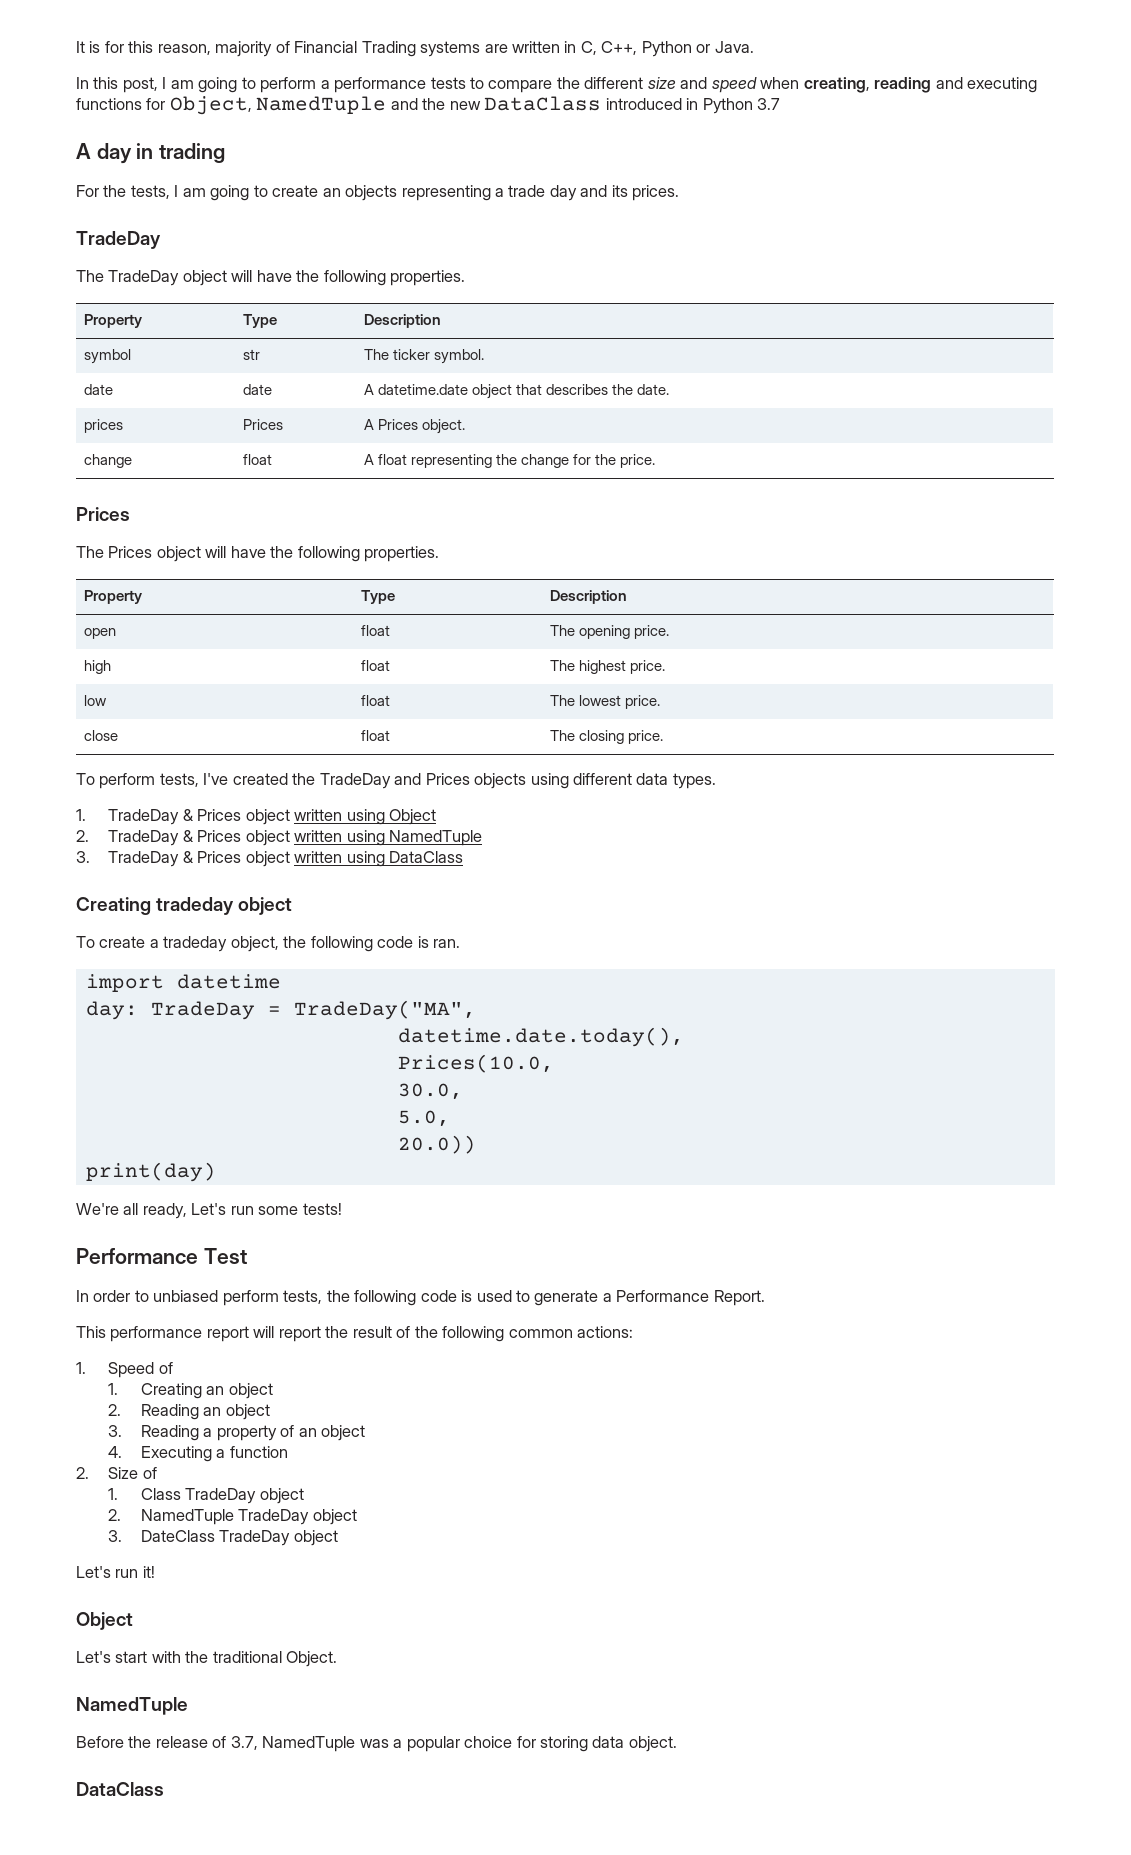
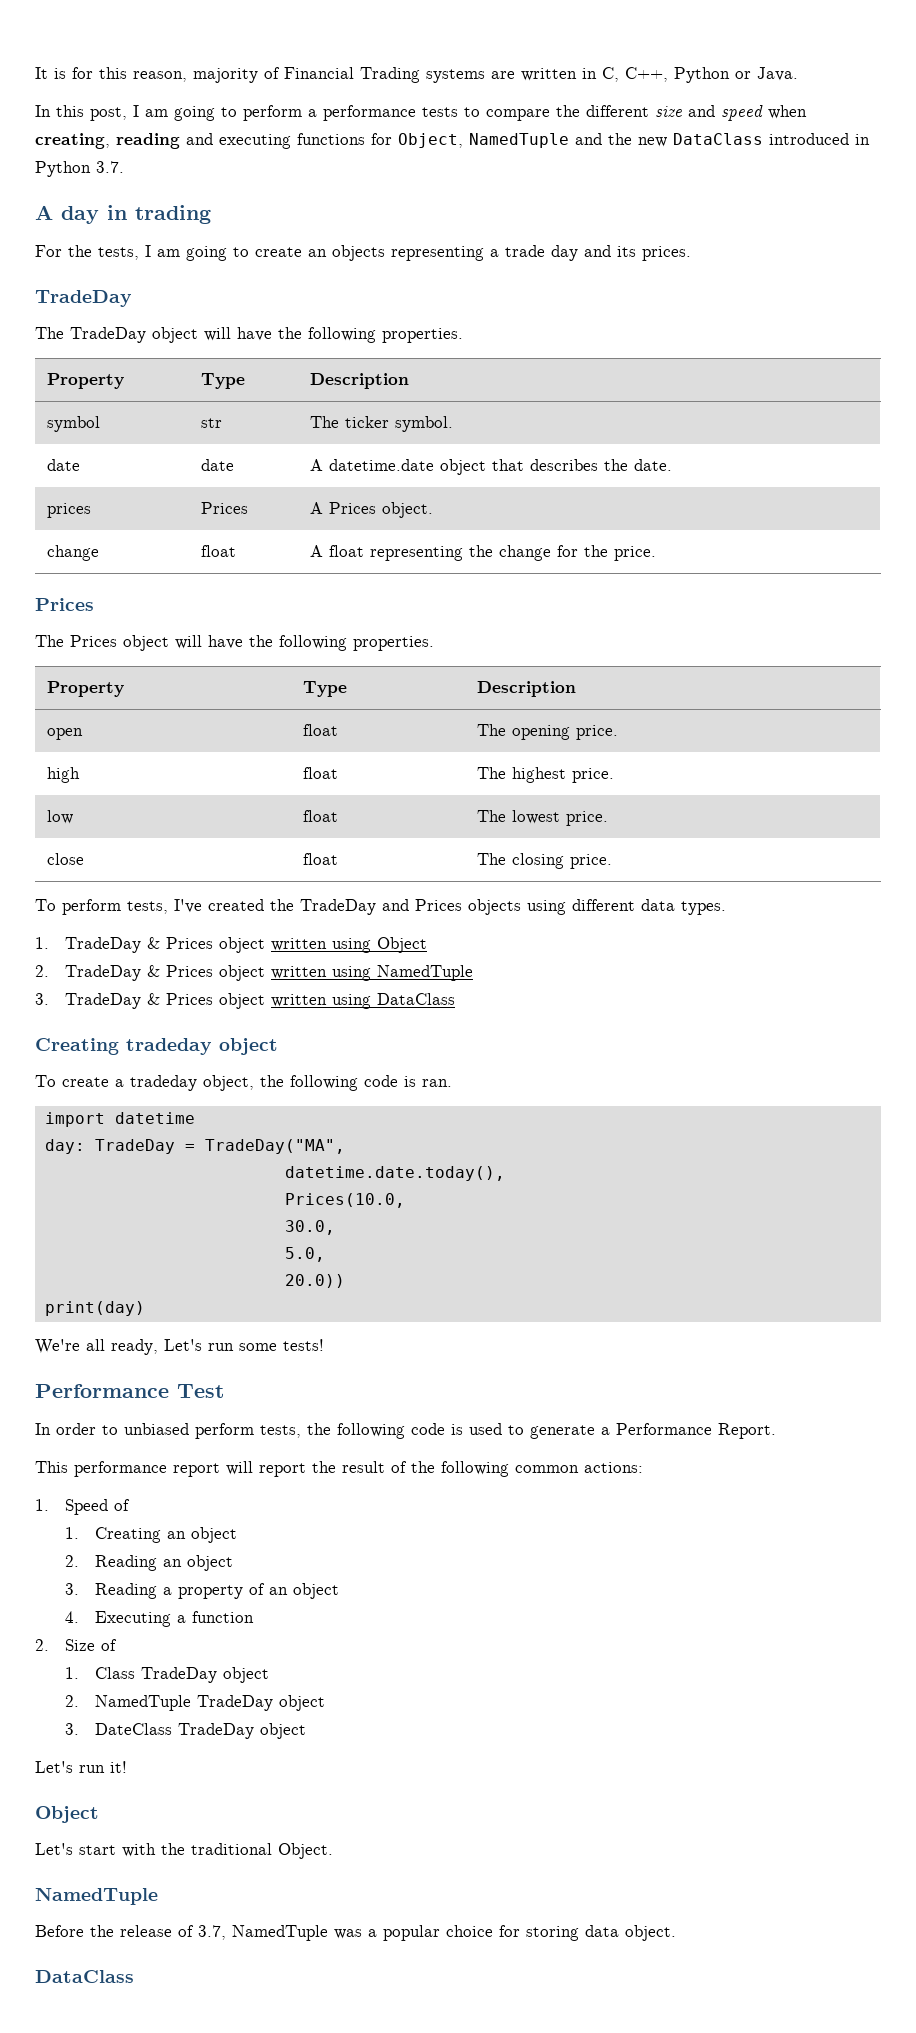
[757,98,781,110] 3.7 -> [96,161,124,173] 3.7.

